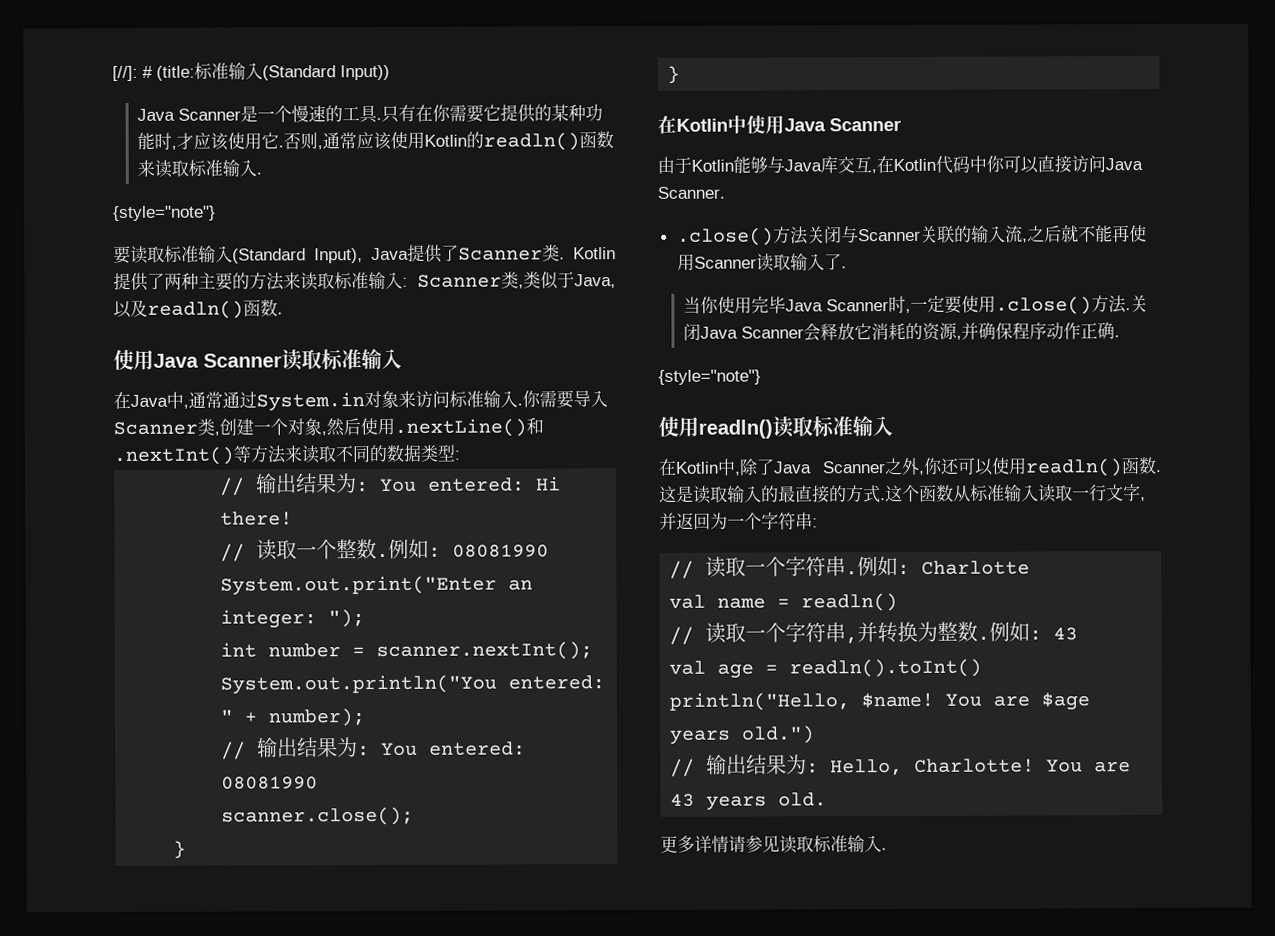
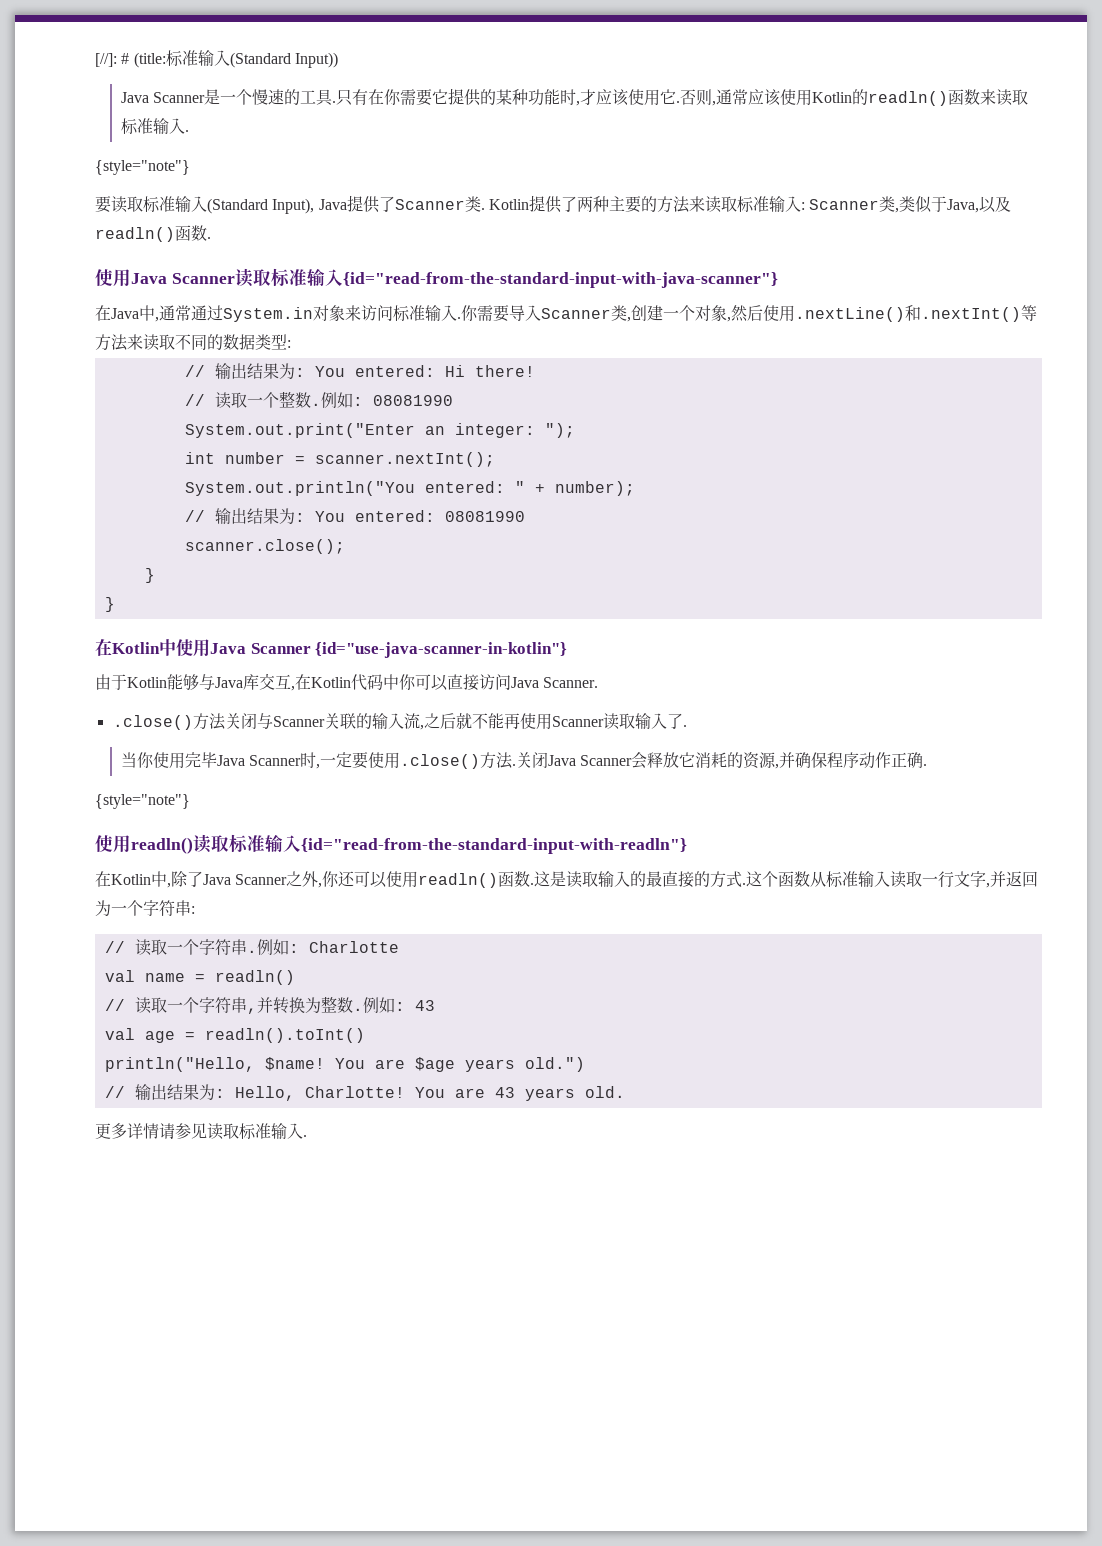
(402, 358) none -> [342,272,778,288] {id="read-from-the-standard-input-with-java-scanner"}
(901, 124) none -> [315,642,568,658] {id="use-java-scanner-in-kotlin"}
(893, 426) none -> [301,838,687,854] {id="read-from-the-standard-input-with-readln"}

